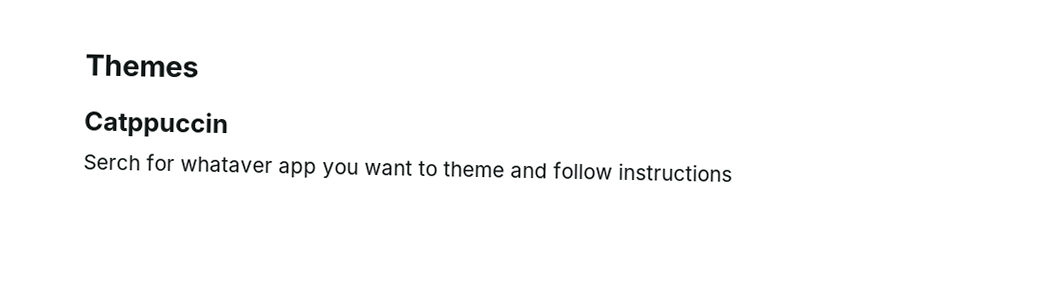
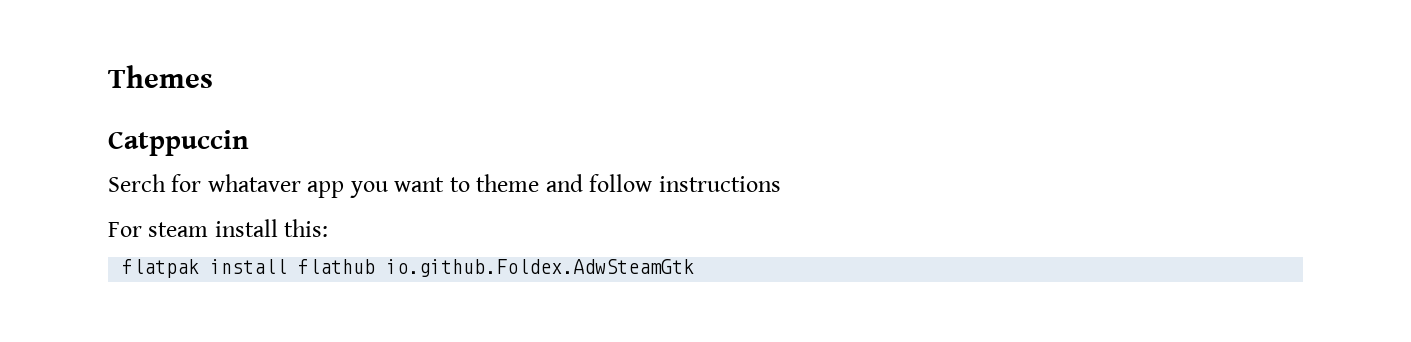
(733, 172) none -> [108,219,329,237] [122,259,695,278] // For steam install this: // flatpak install flathub io.github.Foldex.AdwSteamGtk

